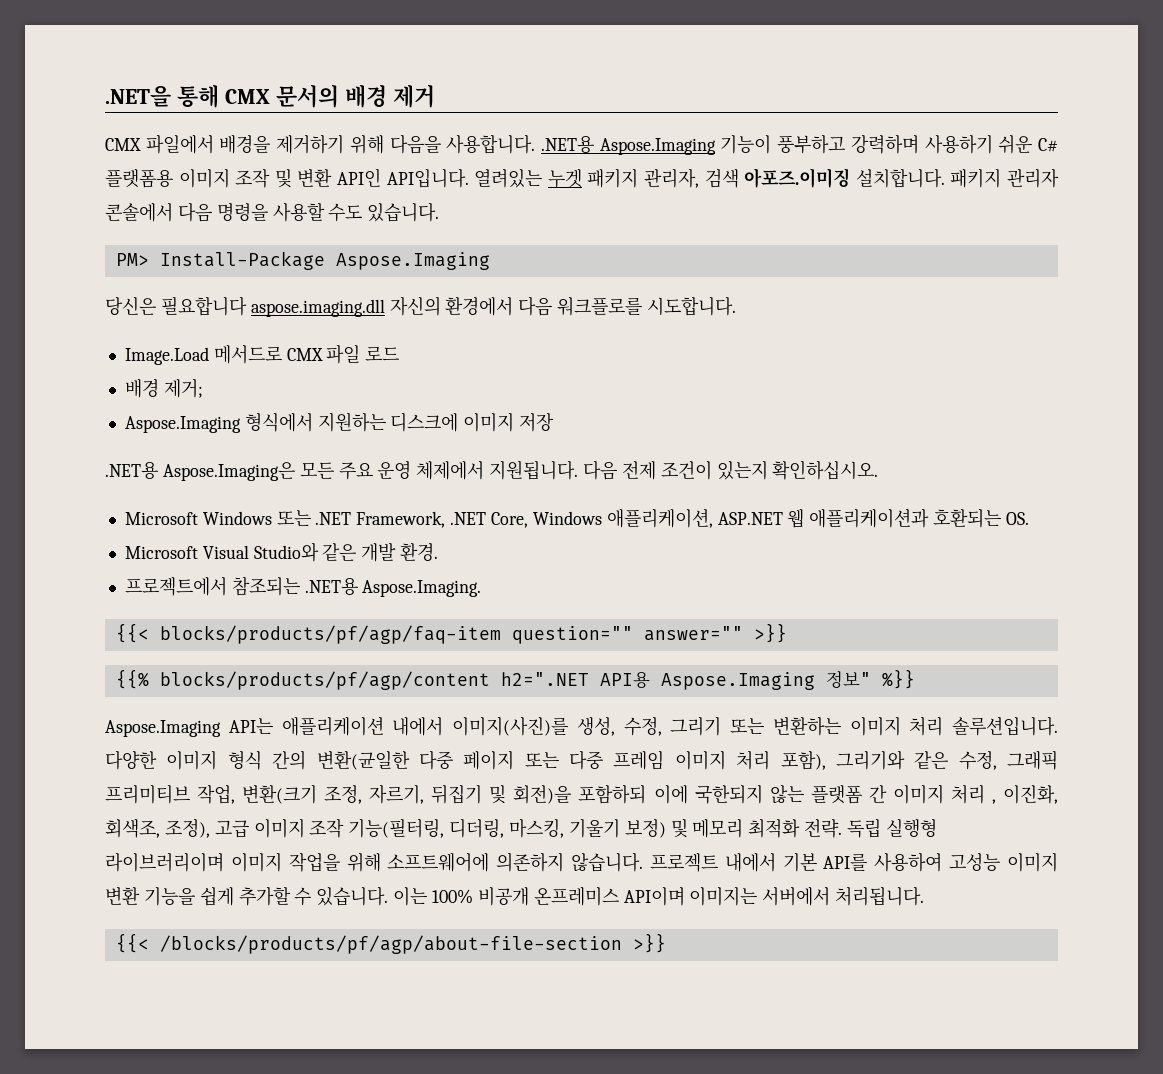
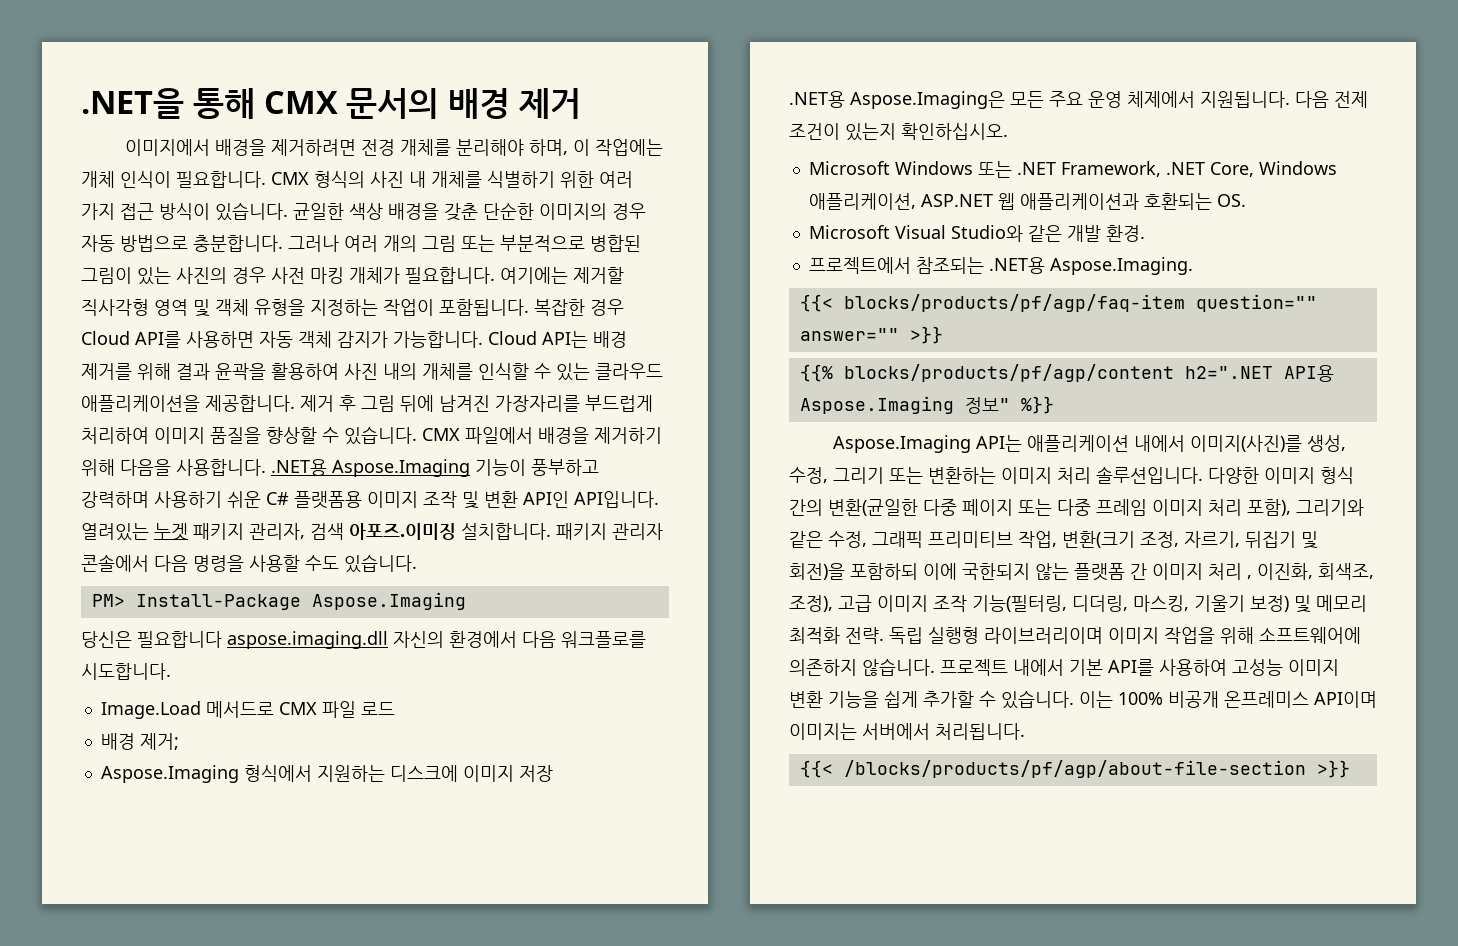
(435, 96) none -> [124,139,663,156] [81,171,633,188] [81,202,646,221] [81,235,641,252] [81,267,624,285] [81,299,624,317] [81,331,627,348] [81,363,663,381] [81,395,653,412] [81,426,417,445] 이미지에서 배경을 제거하려면 전경 개체를 분리해야 하며, 이 작업에는 개체 인식이 필요합니다. CMX 형식의 사진 내 개체를 식별하기 위한 여러 가지 접근 방식이 있습니다. 균일한 색상 배경을 갖춘 단순한 이미지의 경우 자동 방법으로 충분합니다. 그러나 여러 개의 그림 또는 부분적으로 병합된 그림이 있는 사진의 경우 사전 마킹 개체가 필요합니다. 여기에는 제거할 직사각형 영역 및 객체 유형을 지정하는 작업이 포함됩니다. 복잡한 경우 Cloud API를 사용하면 자동 객체 감지가 가능합니다. Cloud API는 배경 제거를 위해 결과 윤곽을 활용하여 사진 내의 개체를 인식할 수 있는 클라우드 애플리케이션을 제공합니다. 제거 후 그림 뒤에 남겨진 가장자리를 부드럽게 처리하여 이미지 품질을 향상할 수 있습니다.

